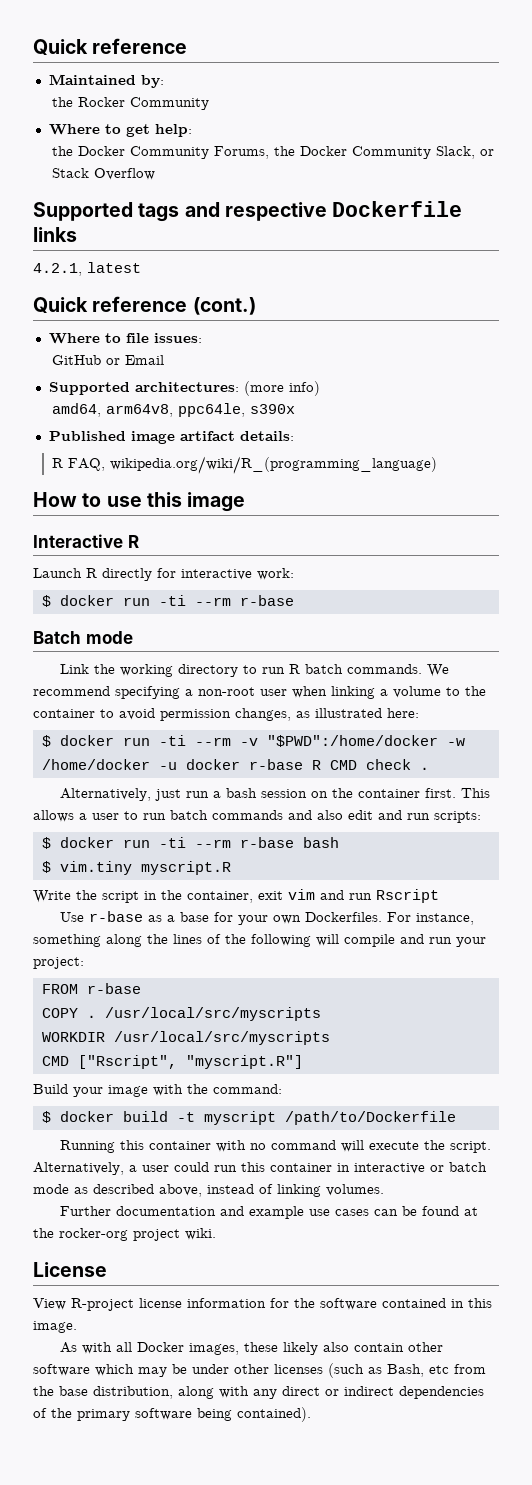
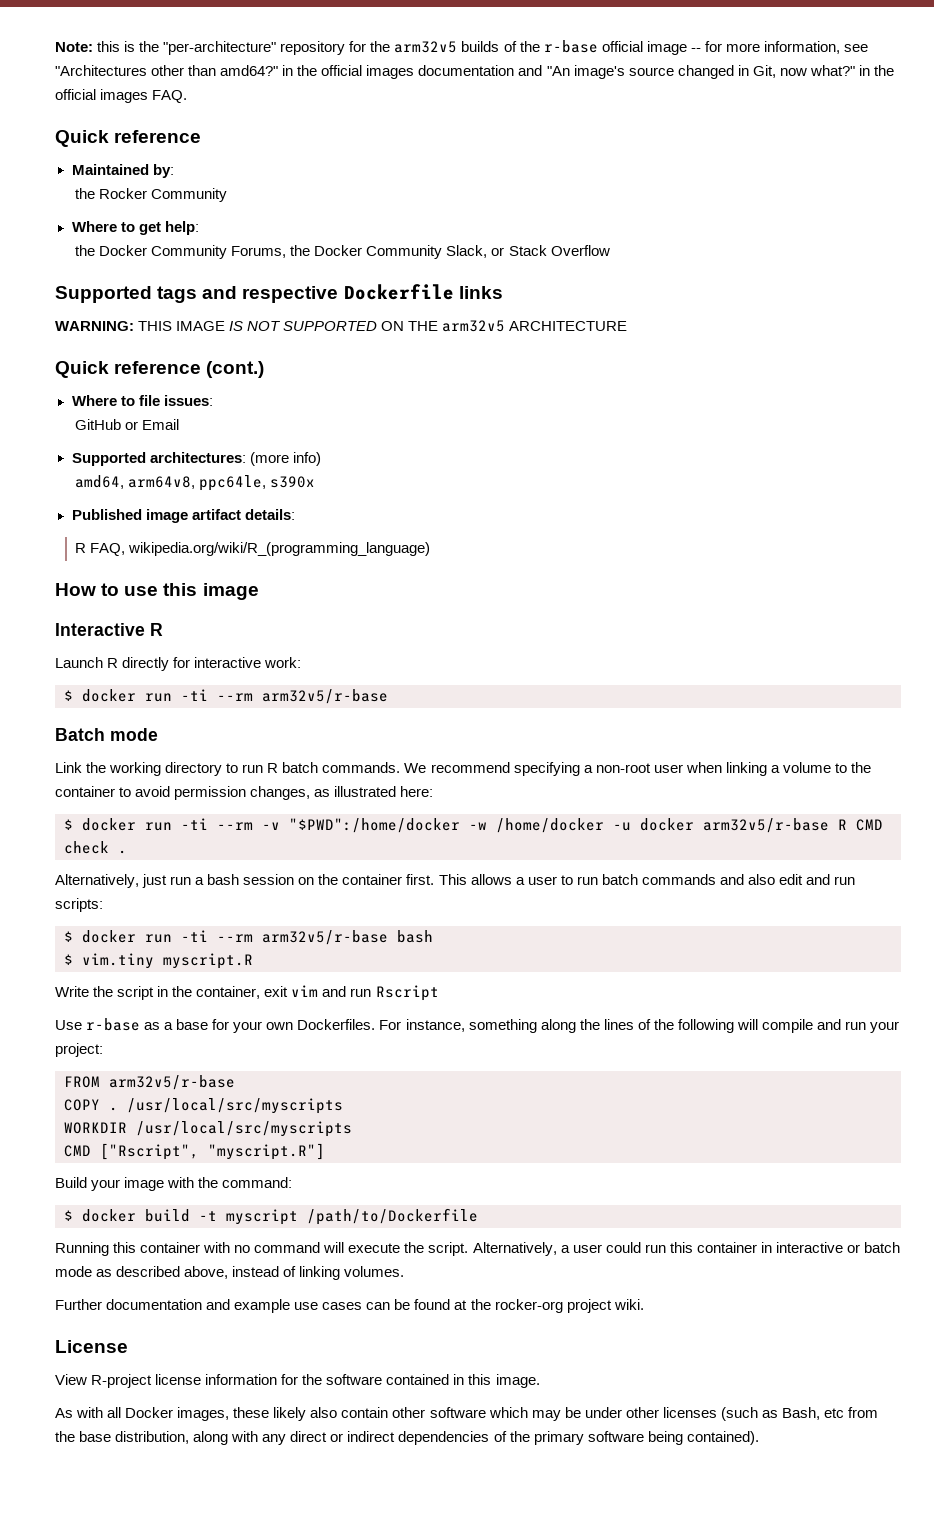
(33, 47) none -> [55,40,868,55] [55,65,894,79] [55,89,188,103] Note: this is the "per-architecture" repository for the arm32v5 builds of the r-base official image -- for more information, see "Architectures other than amd64?" in the official images documentation and "An image's source changed in Git, now what?" in the official images FAQ. //
[33,262,141,276] 4.2.1, latest -> [55,320,628,332] WARNING: THIS IMAGE IS NOT SUPPORTED ON THE arm32v5 ARCHITECTURE
[239,595,294,606] r-base -> [262,689,388,704] arm32v5/r-base
[248,759,303,770] r-base -> [703,818,829,833] arm32v5/r-base
[239,837,294,848] r-base -> [262,930,388,945] arm32v5/r-base
[86,983,141,994] r-base -> [109,1075,235,1090] arm32v5/r-base

